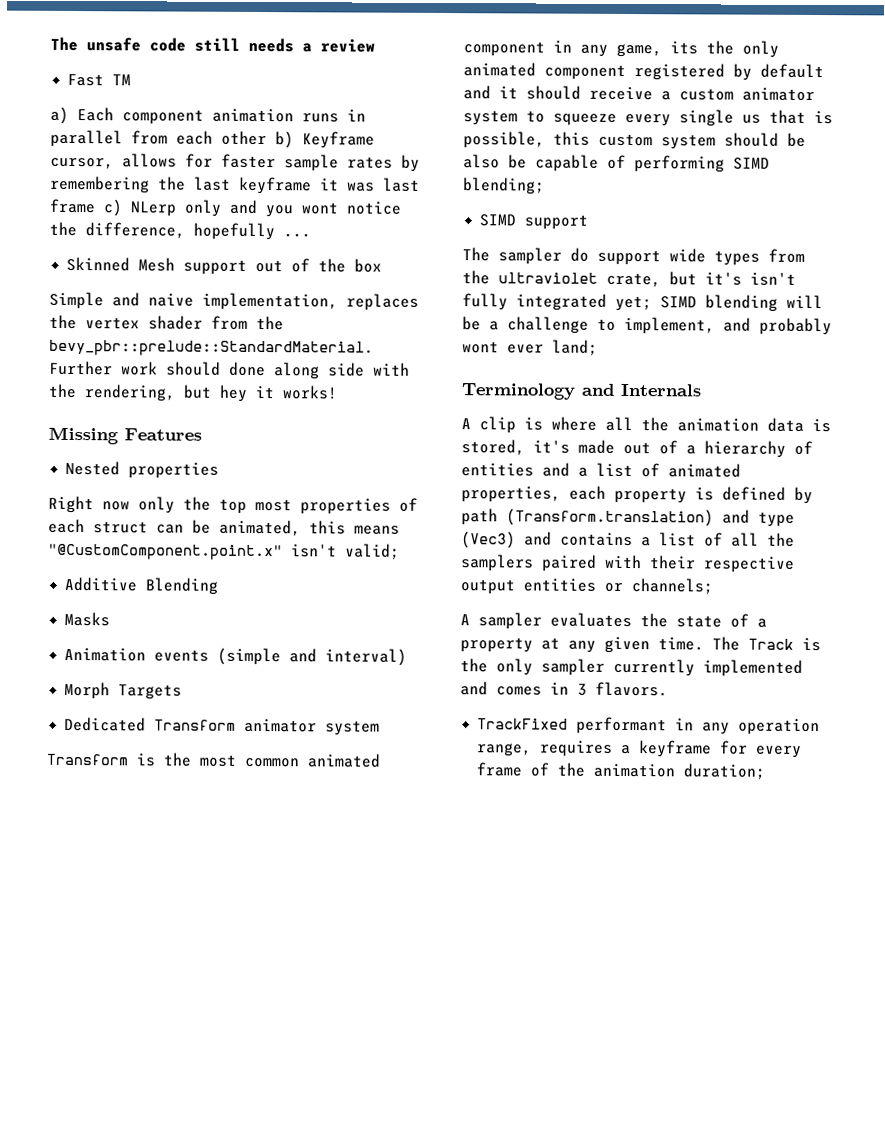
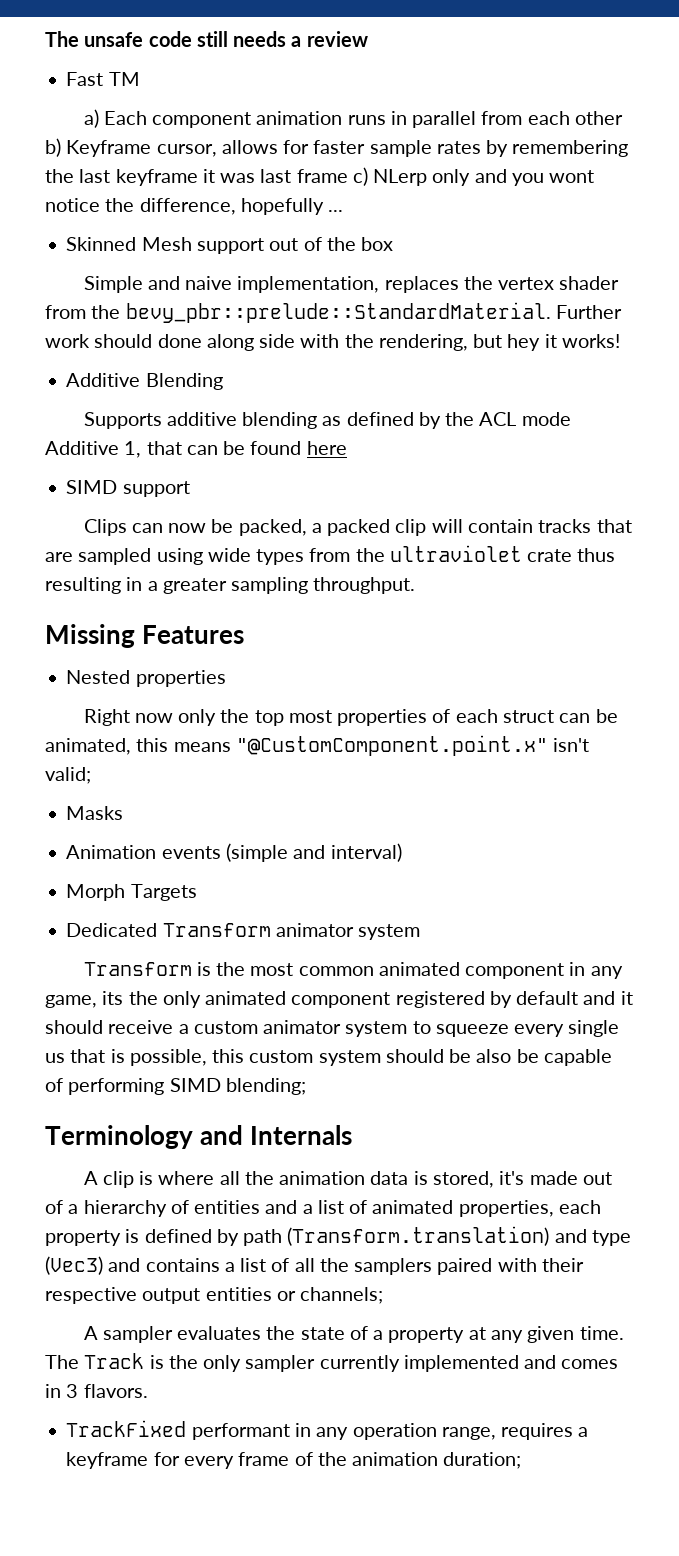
(337, 392) none -> [66,373,223,390] [83,412,571,429] [45,441,347,458] [66,480,190,497] [83,519,632,536] [45,545,616,565] [45,577,416,594] // Additive Blending // Supports additive blending as defined by the ACL mode Additive 1, that can be found here // SIMD support // Clips can now be packed, a packed clip will contain tracks that are sampled using wide types from the ultraviolet crate thus resulting in a greater sampling throughput.
[64,576,219,595] // Additive Blending -> (91, 775) none
[479,214,589,230] [462,247,805,266] [462,270,796,288] [462,293,823,312] [462,316,832,336] [462,339,598,356] // SIMD support // The sampler do support wide types from the ultraviolet crate, but it's isn't fully integrated yet; SIMD blending will be a challenge to implement, and probably wont ever land; -> (306, 1086) none

